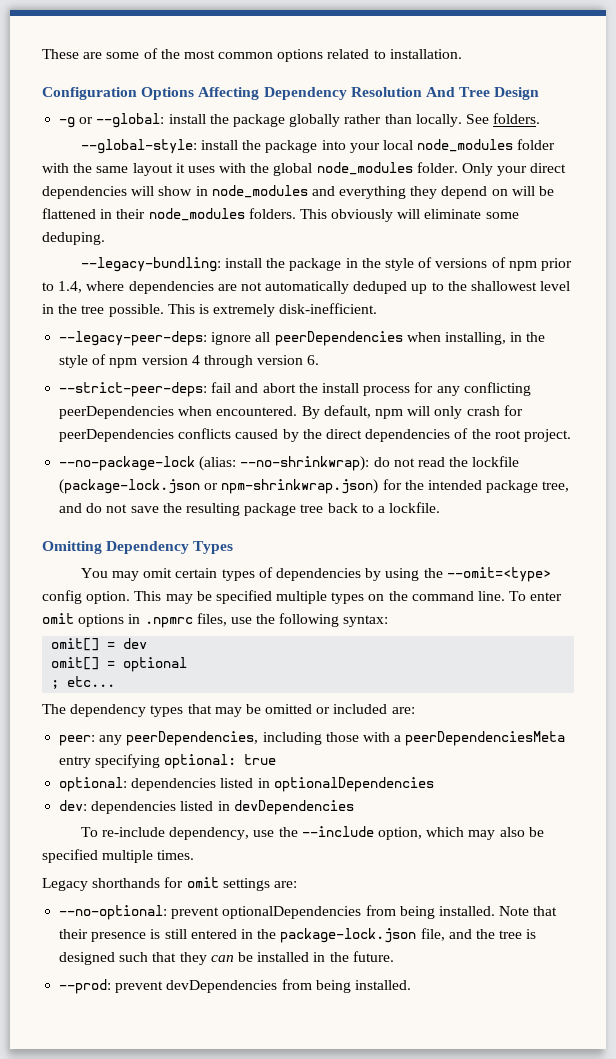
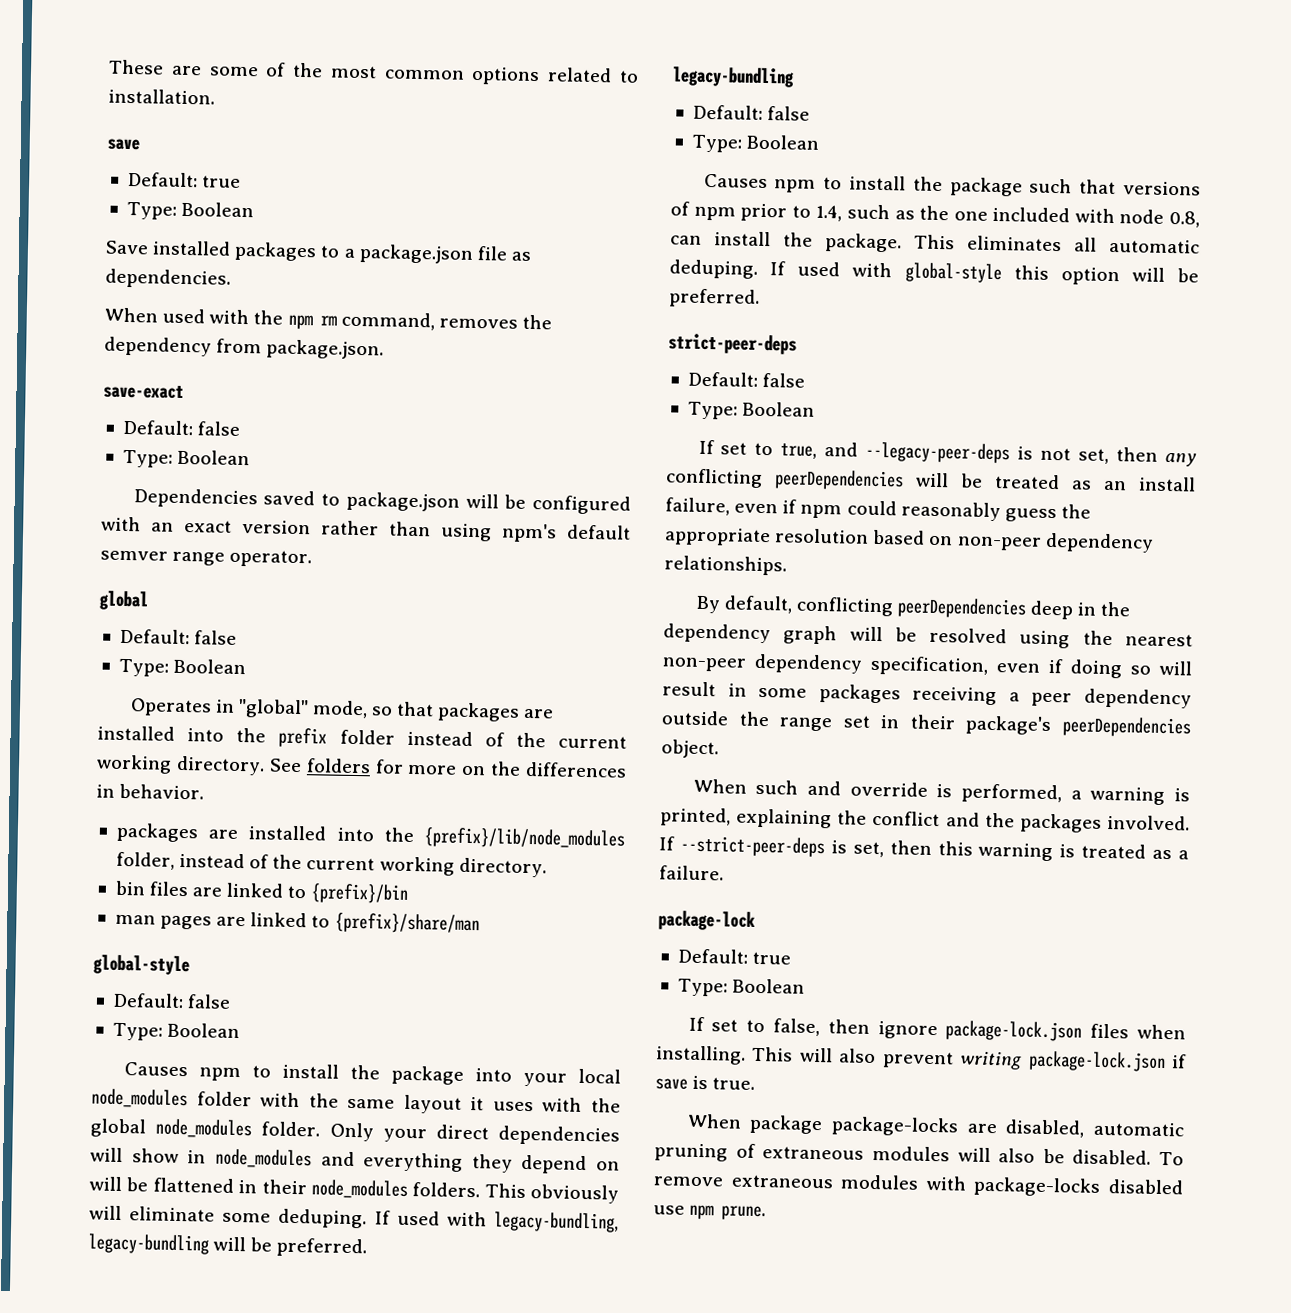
[42,87,540,100] [59,113,541,128] [80,139,197,154] Configuration Options Affecting Dependency Resolution And Tree Design // -g or --global: install the package globally rather than locally. See folders. // --global-style: -> [107,138,140,151] [127,171,242,188] [126,201,255,220] [105,240,531,264] [105,268,231,289] [104,307,552,331] [104,336,385,360] [103,384,184,399] [122,419,241,436] [122,449,251,468] [133,488,631,515] [101,516,631,543] [100,549,313,568] [99,590,149,611] [119,628,238,645] [118,658,247,677] [129,698,555,722] [97,725,627,749] [96,754,627,778] [96,783,205,800] [115,822,625,850] [115,851,547,878] [114,880,409,904] [114,912,480,935] [93,954,190,976] [112,992,232,1009] [112,1022,241,1041] [123,1062,271,1082] save // Default: true // Type: Boolean // Save installed packages to a package.json file as dependencies. // When used with the npm rm command, removes the dependency from package.json. // save-exact // Default: false // Type: Boolean // Dependencies saved to package.json will be configured with an exact version rather than using npm's default semver range operator. // global // Default: false // Type: Boolean // Operates in "global" mode, so that packages are installed into the prefix folder instead of the current working directory. See folders for more on the differences in behavior. // packages are installed into the {prefix}/lib/node_modules folder, instead of the current working directory. // bin files are linked to {prefix}/bin // man pages are linked to {prefix}/share/man // global-style // Default: false // Type: Boolean // Causes npm to
[80,257,433,272] // --legacy-bundling: install the package in the style of -> [374,1210,620,1233] [88,1233,368,1258] [672,66,795,88] [692,104,811,121] [691,134,821,153] [703,173,1117,197] If used with legacy-bundling, legacy-bundling will be preferred. // legacy-bundling // Default: false // Type: Boolean // Causes npm to install the package such that
[86,281,571,294] [42,303,378,317] [59,331,546,346] [59,354,320,368] [59,382,531,397] [59,405,523,419] [59,428,571,442] [59,456,520,471] [59,479,570,494] [59,502,441,516] [42,541,234,554] [80,567,551,582] [42,590,563,604] [42,613,389,628] [51,638,148,651] [51,657,188,672] [51,676,116,689] [42,704,415,717] [59,731,566,746] [59,754,277,769] [59,777,434,792] [59,800,354,815] [80,826,544,840] [42,849,195,863] [42,877,297,891] [59,905,558,920] [59,928,537,943] [59,951,394,965] [59,979,411,994] where dependencies are not automatically deduped up to the shallowest level in the tree possible. This is extremely disk-inefficient. // --legacy-peer-deps: ignore all peerDependencies when installing, in the style of npm version 4 through version 6. // --strict-peer-deps: fail and abort the install process for any conflicting peerDependencies when encountered. By default, npm will only crash for peerDependencies conflicts caused by the direct dependencies of the root project. // --no-package-lock (alias: --no-shrinkwrap): do not read the lockfile (package-lock.json or npm-shrinkwrap.json) for the intended package tree, and do not save the resulting package tree back to a lockfile. // Omitting Dependency Types // You may omit certain types of dependencies by using the --omit=<type> config option. This may be specified multiple types on the command line. To enter omit options in .npmrc files, use the following syntax: // omit[] = dev // omit[] = optional // ; etc... // The dependency types that may be omitted or included are: // peer: any peerDependencies, including those with a peerDependenciesMeta entry specifying optional: true // optional: dependencies listed in optionalDependencies // dev: dependencies listed in devDependencies // To re-include dependency, use the --include option, which may also be specified multiple times. // Legacy shorthands for omit settings are: // --no-optional: prevent optionalDependencies from being installed. Note that their presence is still entered in the package-lock.json file, and the tree is designed such that they can be installed in the future. // --prod: prevent devDependencies from being installed. -> [846,204,1200,228] [670,231,1200,254] [669,259,1199,286] [669,288,760,308] [668,333,797,355] [687,371,806,388] [687,401,816,420] [698,439,1197,467] [665,468,1196,492] [665,497,1091,523] [664,527,1154,553] [664,555,787,576] [695,595,1132,620] [663,623,1193,649] [662,653,1192,679] [662,681,1192,709] [661,710,1192,738] [661,739,719,759] [692,778,1190,806] [660,807,1190,833] [659,835,1189,862] [659,865,724,881] [658,910,756,931] [677,948,792,965] [677,978,806,997] [688,1016,1186,1042] [655,1045,1187,1073] [655,1075,756,1090] [686,1113,1185,1138] [654,1143,1185,1166] [653,1174,1184,1197] [653,1204,767,1221] such as the one included with node 0.8, can install the package. This eliminates all automatic deduping. If used with global-style this option will be preferred. // strict-peer-deps // Default: false // Type: Boolean // If set to true, and --legacy-peer-deps is not set, then any conflicting peerDependencies will be treated as an install failure, even if npm could reasonably guess the appropriate resolution based on non-peer dependency relationships. // By default, conflicting peerDependencies deep in the dependency graph will be resolved using the nearest non-peer dependency specification, even if doing so will result in some packages receiving a peer dependency outside the range set in their package's peerDependencies object. // When such and override is performed, a warning is printed, explaining the conflict and the packages involved. If --strict-peer-deps is set, then this warning is treated as a failure. // package-lock // Default: true // Type: Boolean // If set to false, then ignore package-lock.json files when installing. This will also prevent writing package-lock.json if save is true. // When package package-locks are disabled, automatic pruning of extraneous modules will also be disabled. To remove extraneous modules with package-locks disabled use npm prune.

